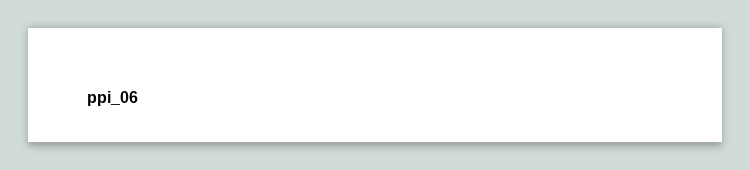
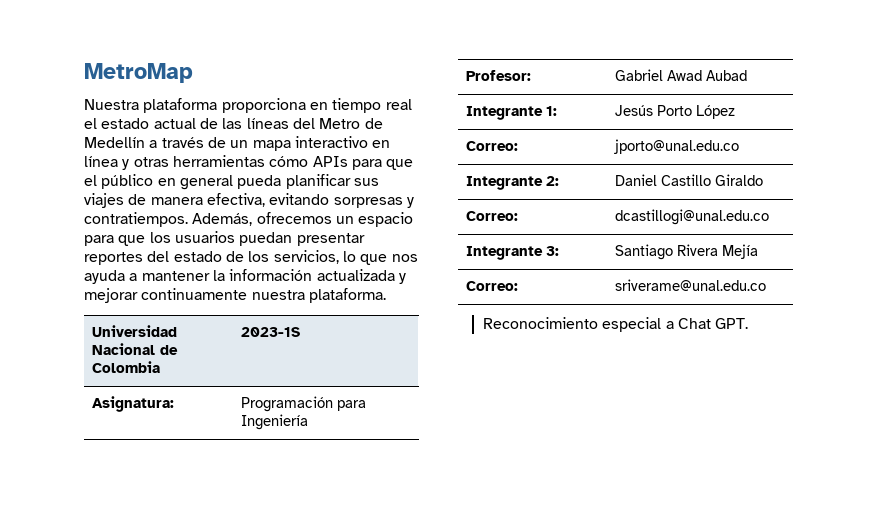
[87,91,138,106] ppi_06 -> [84,63,193,83] [84,98,412,113] [84,118,383,129] [84,136,391,151] [84,155,414,170] [84,174,379,190] [84,193,414,208] [84,212,414,227] [84,231,365,246] [84,250,418,265] [84,269,406,284] [84,288,386,303] [92,325,178,337] [92,343,179,355] [92,361,161,373] [241,327,301,337] [92,396,175,412] [241,396,367,412] [241,414,309,430] [466,70,532,81] [615,69,748,81] [466,106,558,120] [615,105,736,119] [466,141,519,151] [614,139,740,154] [466,176,560,190] [615,174,764,186] [466,211,519,221] [615,209,770,225] [466,246,560,260] [615,244,759,260] [466,281,519,291] [615,279,767,291] [483,317,749,332] MetroMap // Nuestra plataforma proporciona en tiempo real el estado actual de las líneas del Metro de Medellín a través de un mapa interactivo en línea y otras herramientas cómo APIs para que el público en general pueda planificar sus viajes de manera efectiva, evitando sorpresas y contratiempos. Además, ofrecemos un espacio para que los usuarios puedan presentar reportes del estado de los servicios, lo que nos ayuda a mantener la información actualizada y mejorar continuamente nuestra plataforma. // Universidad Nacional de Colombia | 2023-1S // Asignatura: | Programación para Ingeniería // Profesor: | Gabriel Awad Aubad // Integrante 1: | Jesús Porto López // Correo: | jporto@unal.edu.co // Integrante 2: | Daniel Castillo Giraldo // Correo: | dcastillogi@unal.edu.co // Integrante 3: | Santiago Rivera Mejía // Correo: | sriverame@unal.edu.co // Reconocimiento especial a Chat GPT.

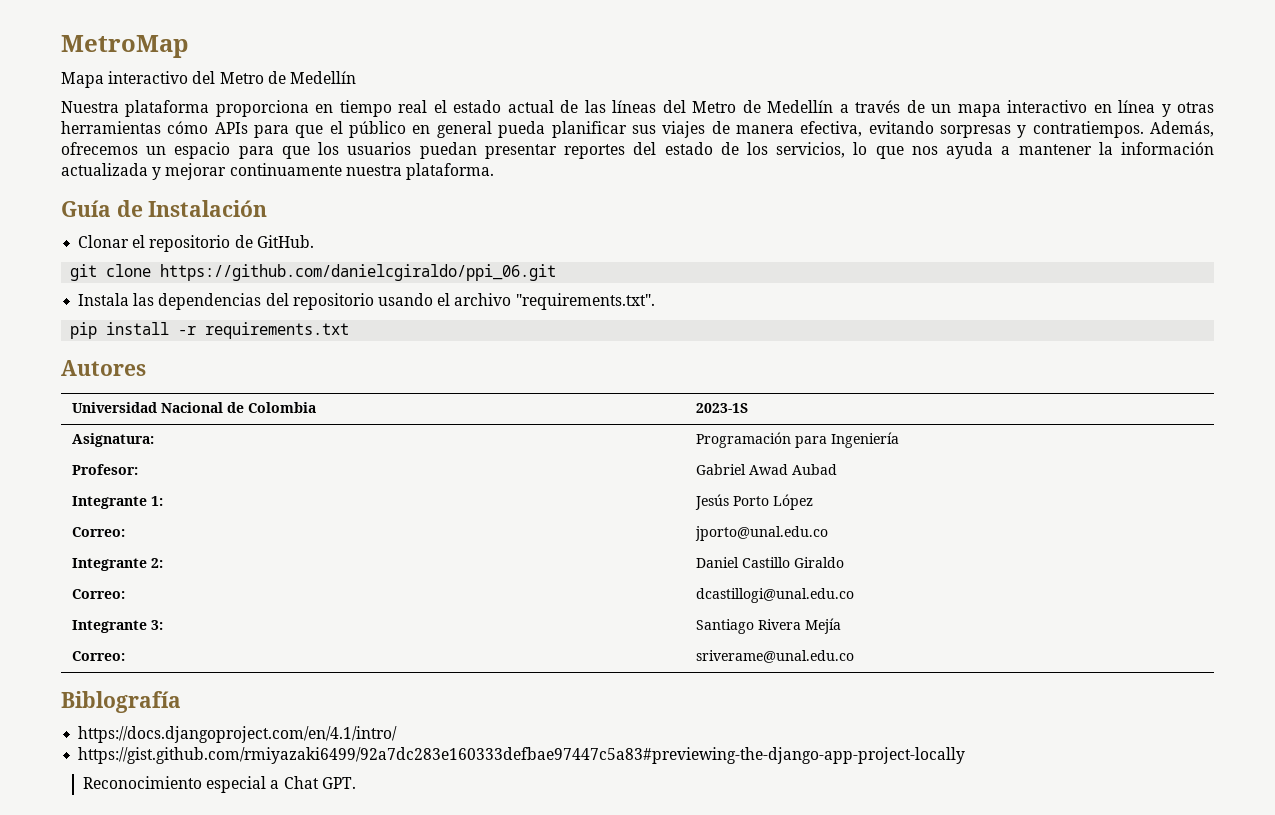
(193, 73) none -> [61,71,356,88] // Mapa interactivo del Metro de Medellín
(386, 295) none -> [61,200,268,217] [78,235,314,252] [70,264,557,281] [78,293,655,310] [70,322,350,339] [61,360,146,376] // Guía de Instalación // Clonar el repositorio de GitHub. // git clone https://github.com/danielcgiraldo/ppi_06.git // Instala las dependencias del repositorio usando el archivo "requirements.txt". // pip install -r requirements.txt // Autores
(767, 285) none -> [61,691,181,713] [78,726,398,743] [78,747,966,764] // Biblografía // https://docs.djangoproject.com/en/4.1/intro/ // https://gist.github.com/rmiyazaki6499/92a7dc283e160333defbae97447c5a83#previewing-the-django-app-project-locally

